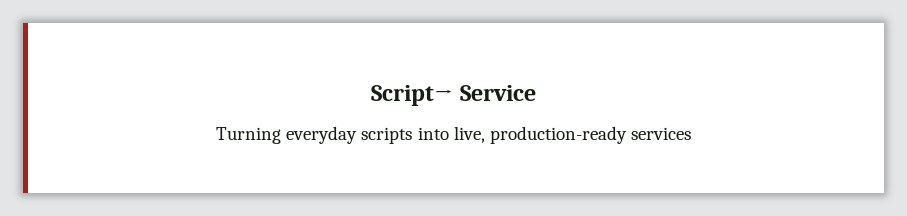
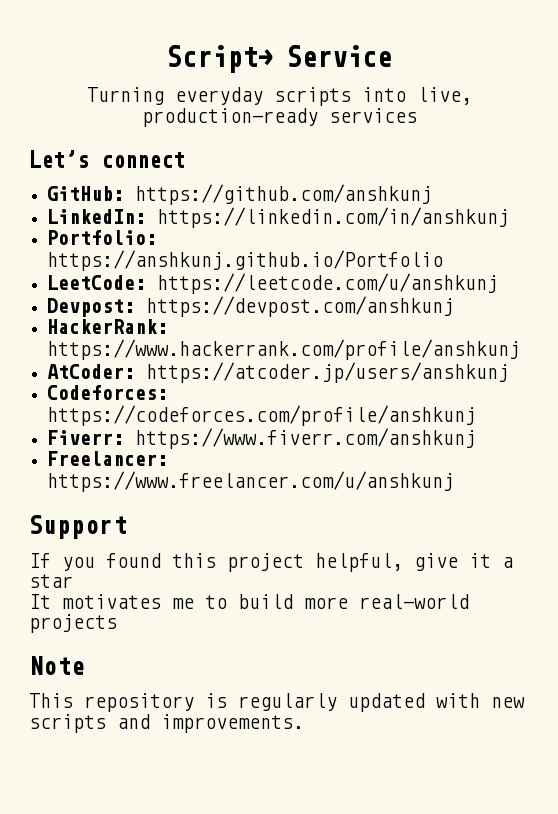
(691, 133) none -> [29,150,185,168] [47,184,433,205] [47,207,510,228] [47,230,158,245] [47,250,444,271] [47,273,499,294] [47,296,455,317] [47,319,169,334] [47,339,521,360] [47,362,510,383] [47,385,169,400] [47,405,477,426] [47,428,477,449] [47,451,169,466] [47,471,455,492] [29,515,127,539] [29,553,513,572] [29,574,73,588] [29,594,469,609] [29,614,117,633] [29,656,85,675] [29,693,525,712] [29,714,304,733] // Let’s connect // GitHub: https://github.com/anshkunj // LinkedIn: https://linkedin.com/in/anshkunj // Portfolio: https://anshkunj.github.io/Portfolio // LeetCode: https://leetcode.com/u/anshkunj // Devpost: https://devpost.com/anshkunj // HackerRank: https://www.hackerrank.com/profile/anshkunj // AtCoder: https://atcoder.jp/users/anshkunj // Codeforces: https://codeforces.com/profile/anshkunj // Fiverr: https://www.fiverr.com/anshkunj // Freelancer: https://www.freelancer.com/u/anshkunj // Support // If you found this project helpful, give it a star // It motivates me to build more real-world projects // Note // This repository is regularly updated with new scripts and improvements.

